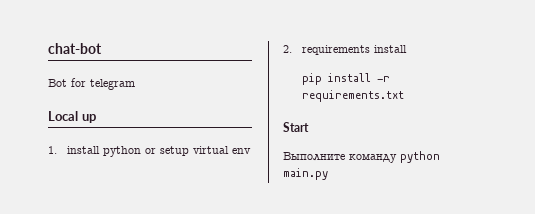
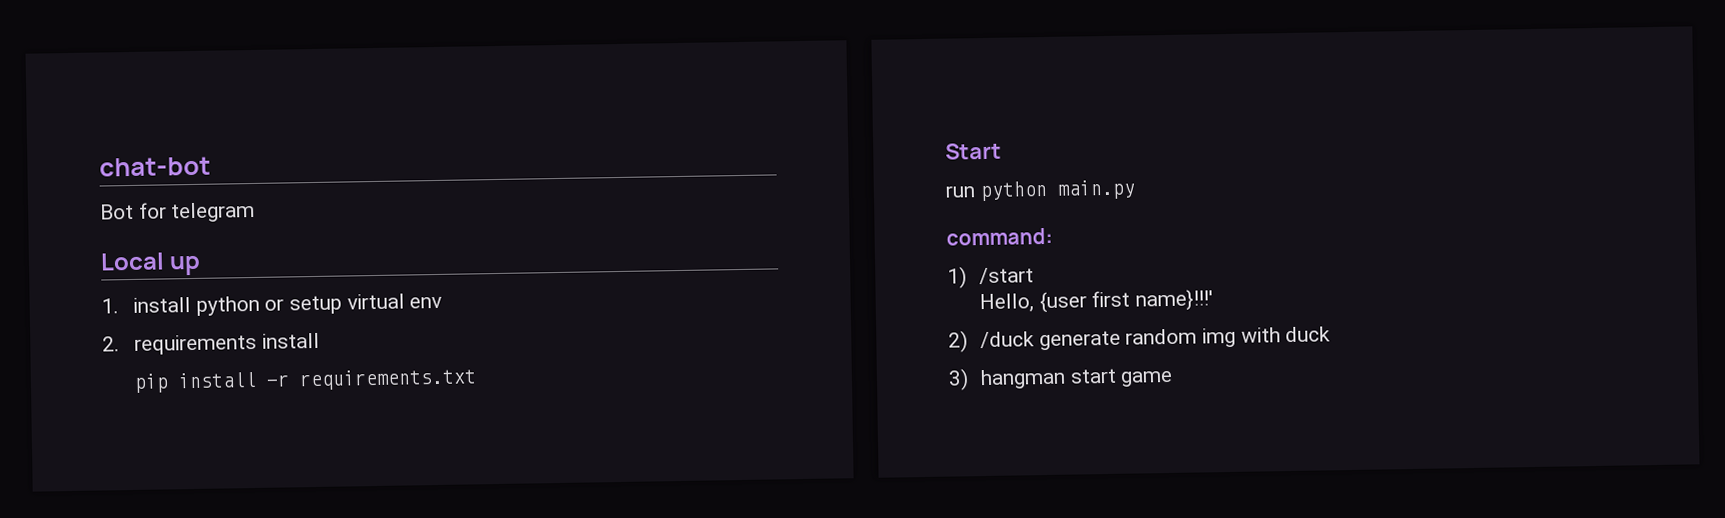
[283,152,397,163] Выполните команду -> [945,185,976,198] run
(328, 174) none -> [946,227,1053,246] [947,266,1034,289] [978,289,1213,314] [948,326,1332,353] [948,368,1174,391] // command: // 1) /start // Hello, {user first name}!!!' // 2) /duck generate random img with duck // 3) hangman start game

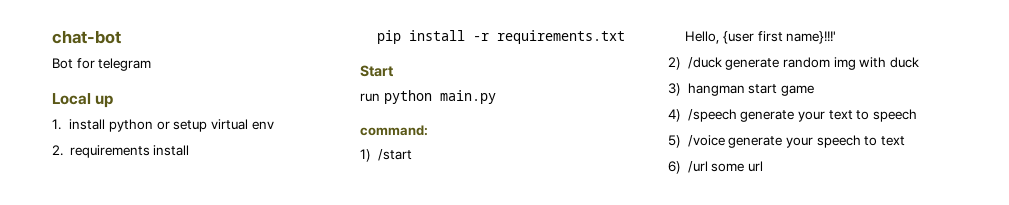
(1174, 378) none -> [668,109,917,122] [668,135,905,148] [668,161,764,174] // 4) /speech generate your text to speech // 5) /voice generate your speech to text // 6) /url some url

